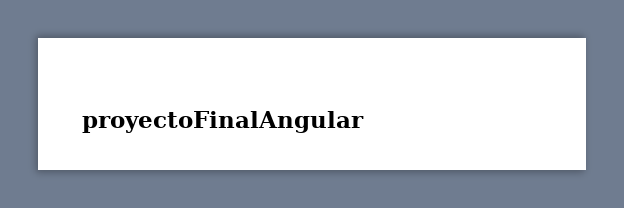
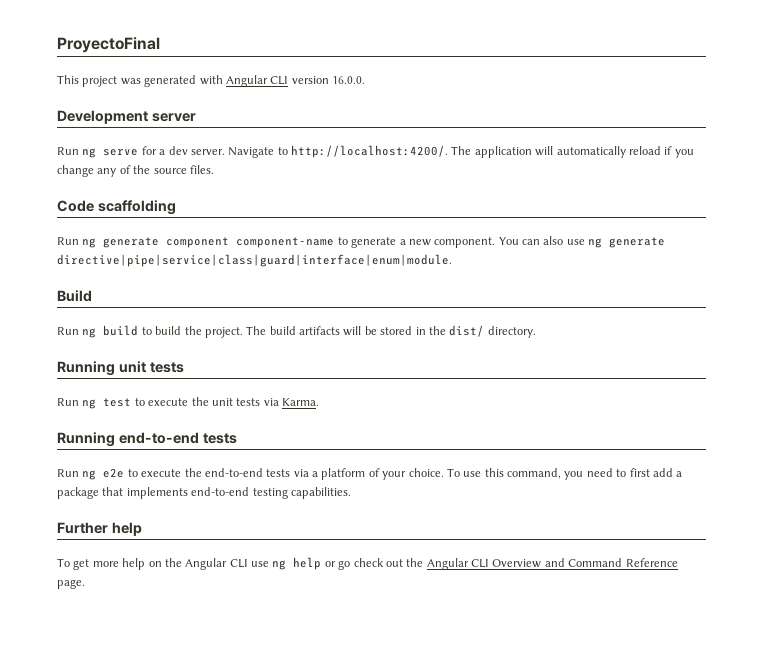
[82,111,364,133] proyectoFinalAngular -> [57,37,160,53] [57,75,365,87] [57,110,196,124] [57,145,694,158] [57,165,214,177] [57,200,176,215] [57,236,666,248] [57,254,452,267] [57,290,92,302] [57,325,536,338] [57,361,184,376] [57,397,319,409] [57,432,237,447] [57,468,683,480] [57,487,351,499] [57,522,142,536] [57,557,678,570] [57,579,85,589] ProyectoFinal // This project was generated with Angular CLI version 16.0.0. // Development server // Run ng serve for a dev server. Navigate to http://localhost:4200/. The application will automatically reload if you change any of the source files. // Code scaffolding // Run ng generate component component-name to generate a new component. You can also use ng generate directive|pipe|service|class|guard|interface|enum|module. // Build // Run ng build to build the project. The build artifacts will be stored in the dist/ directory. // Running unit tests // Run ng test to execute the unit tests via Karma. // Running end-to-end tests // Run ng e2e to execute the end-to-end tests via a platform of your choice. To use this command, you need to first add a package that implements end-to-end testing capabilities. // Further help // To get more help on the Angular CLI use ng help or go check out the Angular CLI Overview and Command Reference page.

